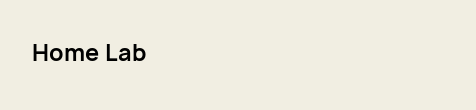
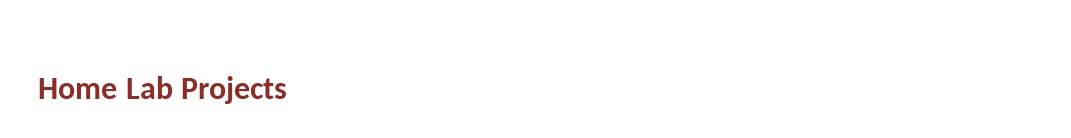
(147, 52) none -> [181,76,288,104] Projects

